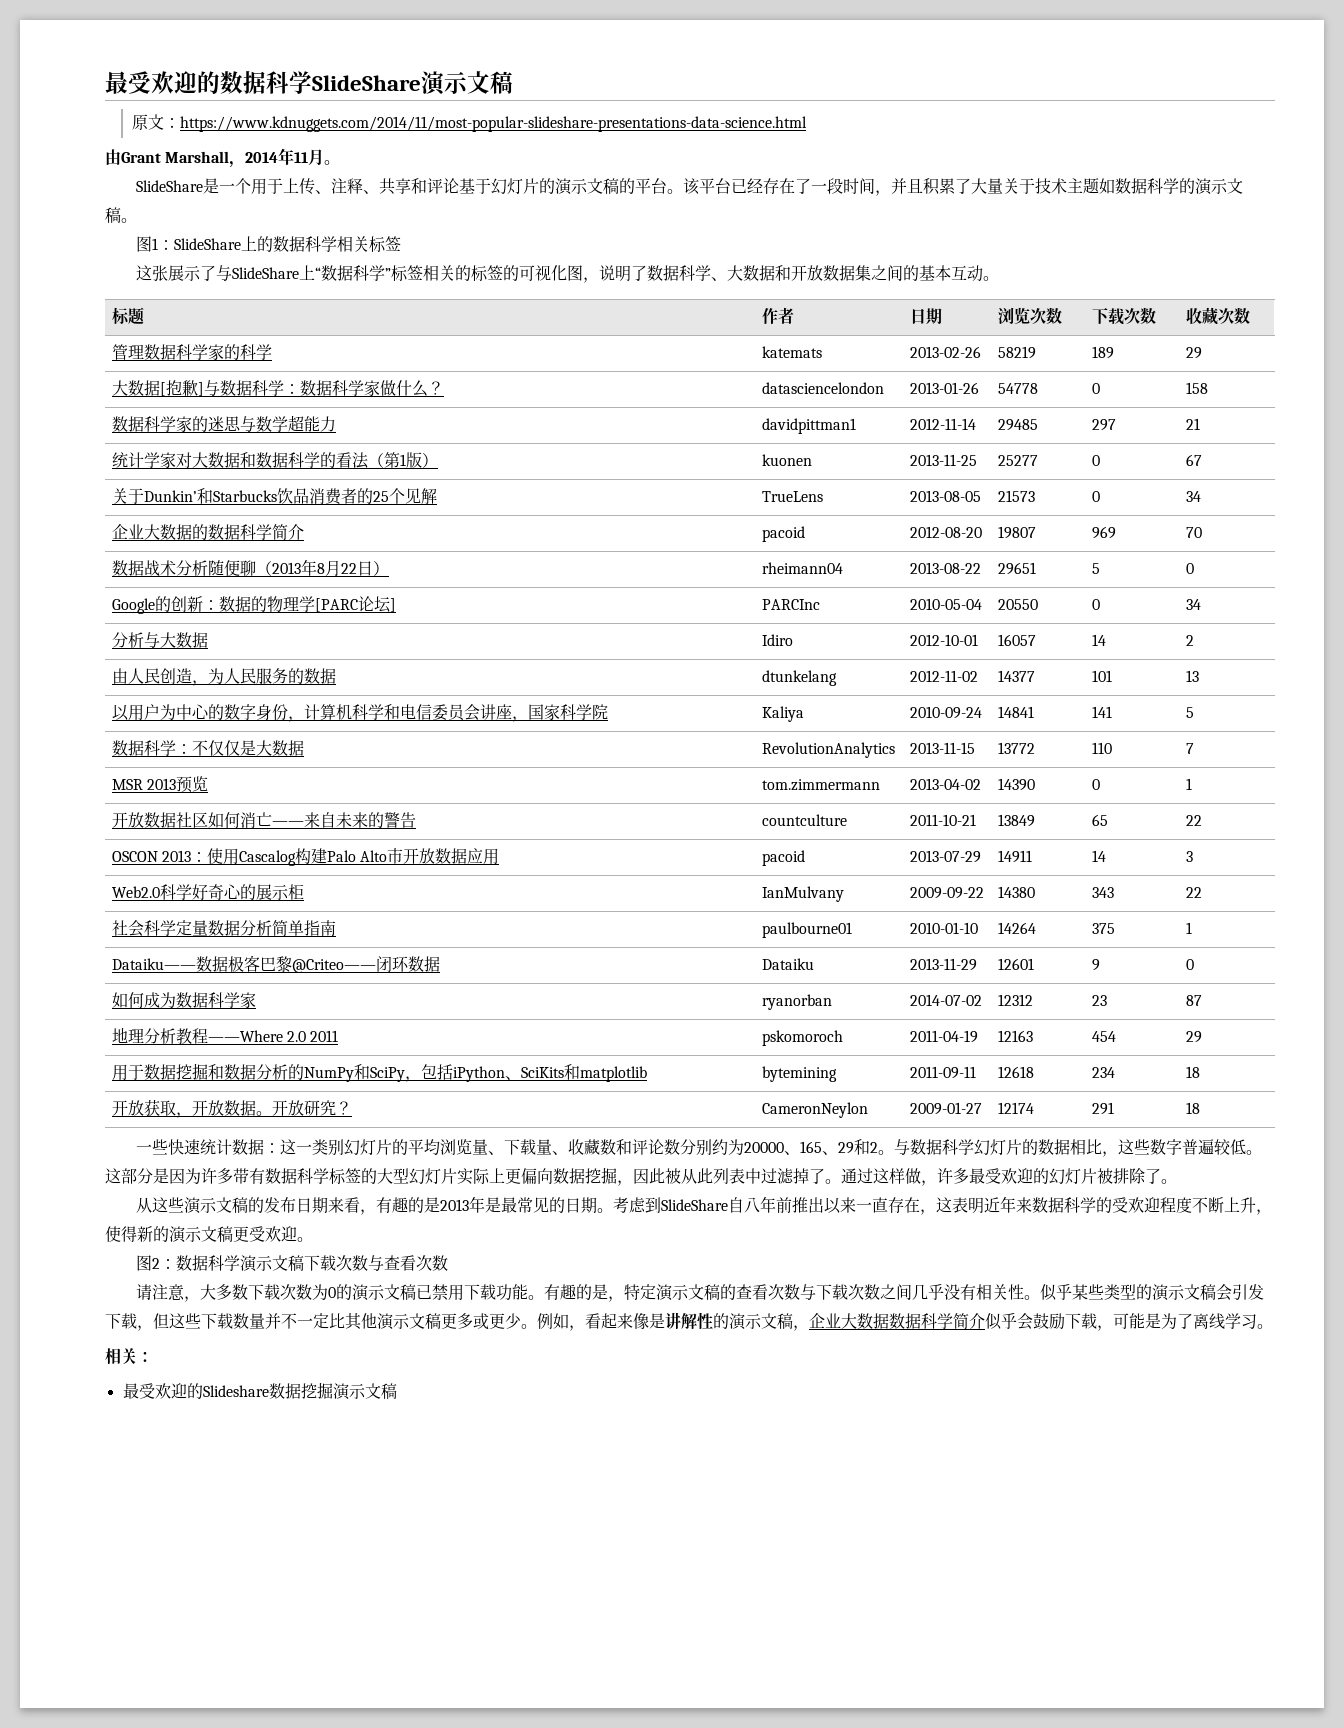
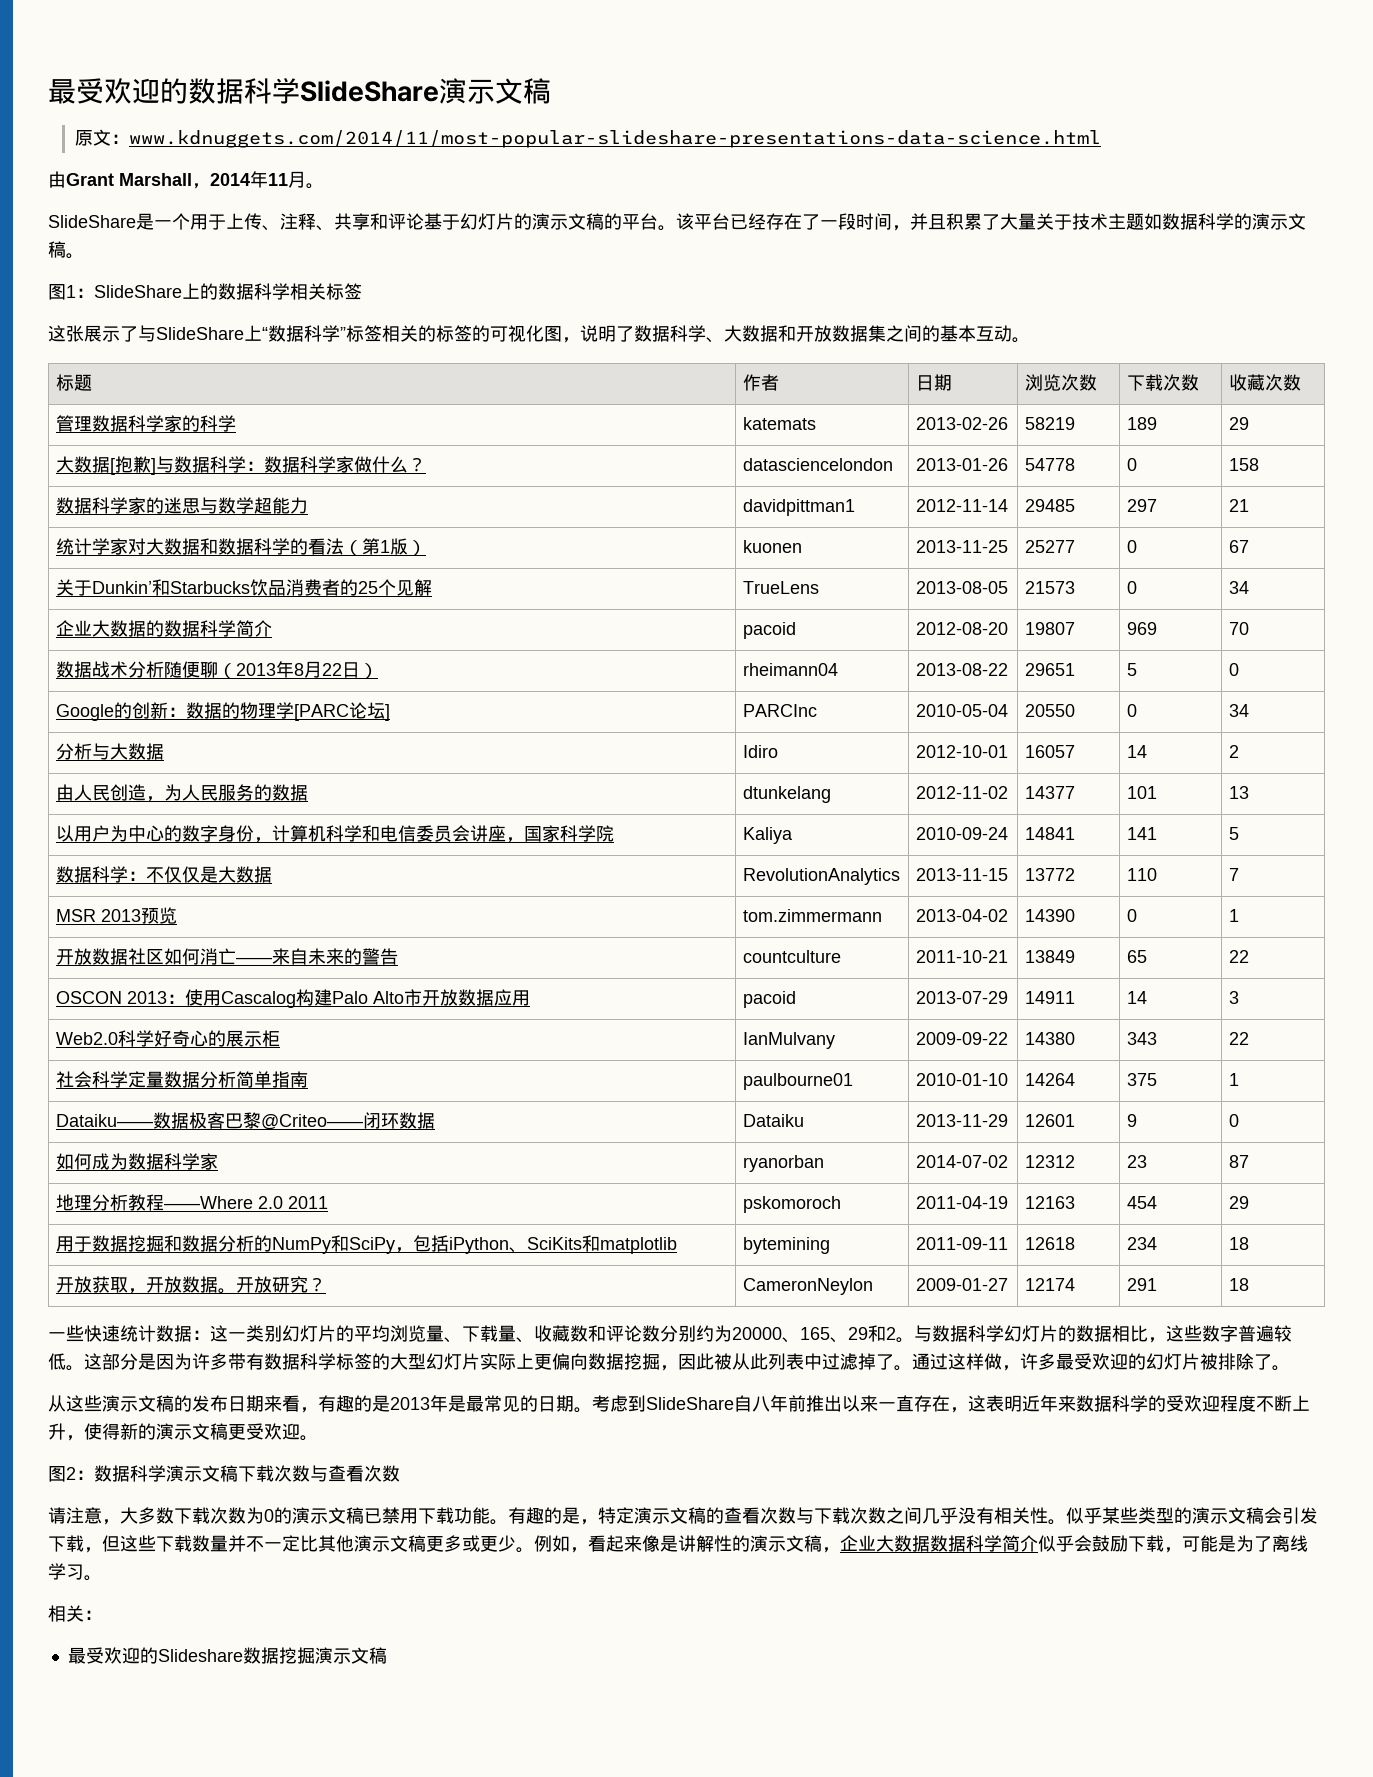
[179,116,807,132] https://www.kdnuggets.com/2014/11/most-popular-slideshare-presentations-data-science.html -> [128,130,1101,148] www.kdnuggets.com/2014/11/most-popular-slideshare-presentations-data-science.html

